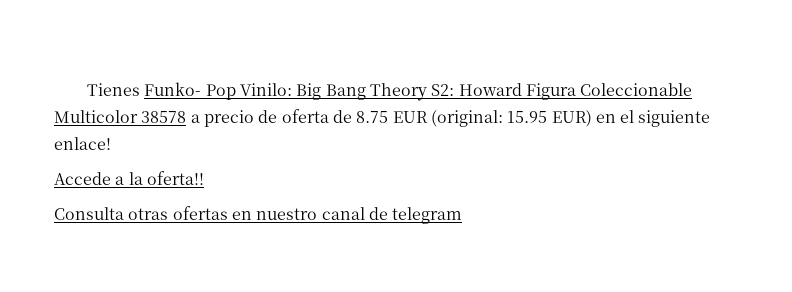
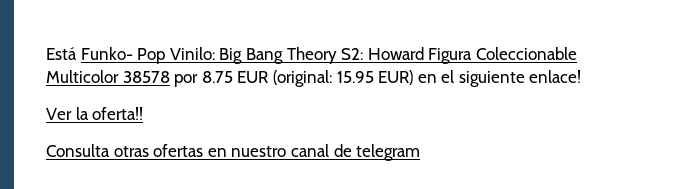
[87,83,141,96] Tienes -> [46,47,77,60] Está
[190,109,352,127] a precio de oferta de -> [174,74,199,87] por
[54,172,125,185] Accede a -> [46,108,72,120] Ver

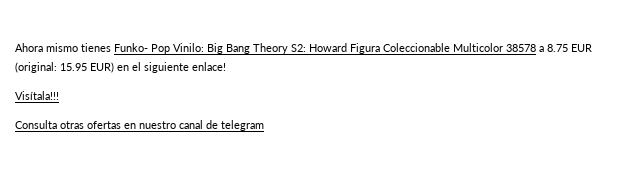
[46,47,77,60] Está -> [15,43,111,52] Ahora mismo tienes
[174,74,199,87] por -> [539,46,544,52] a
[46,107,144,120] Ver la oferta!! -> [15,91,59,100] Visítala!!!

